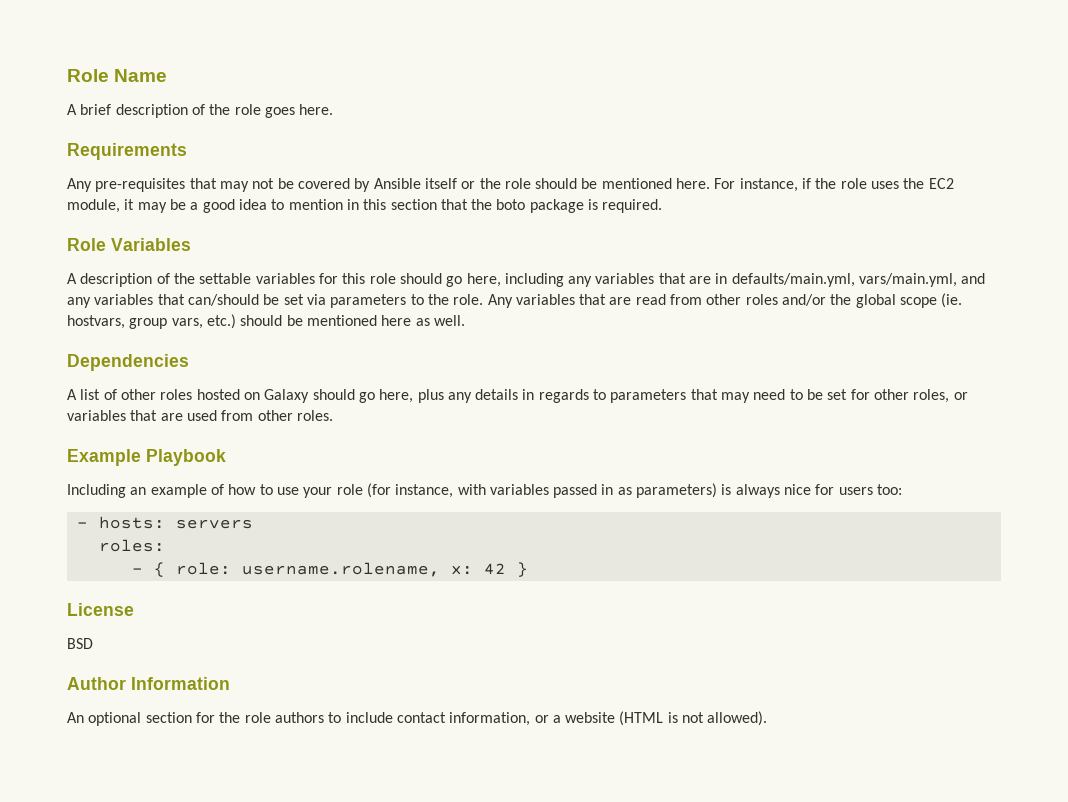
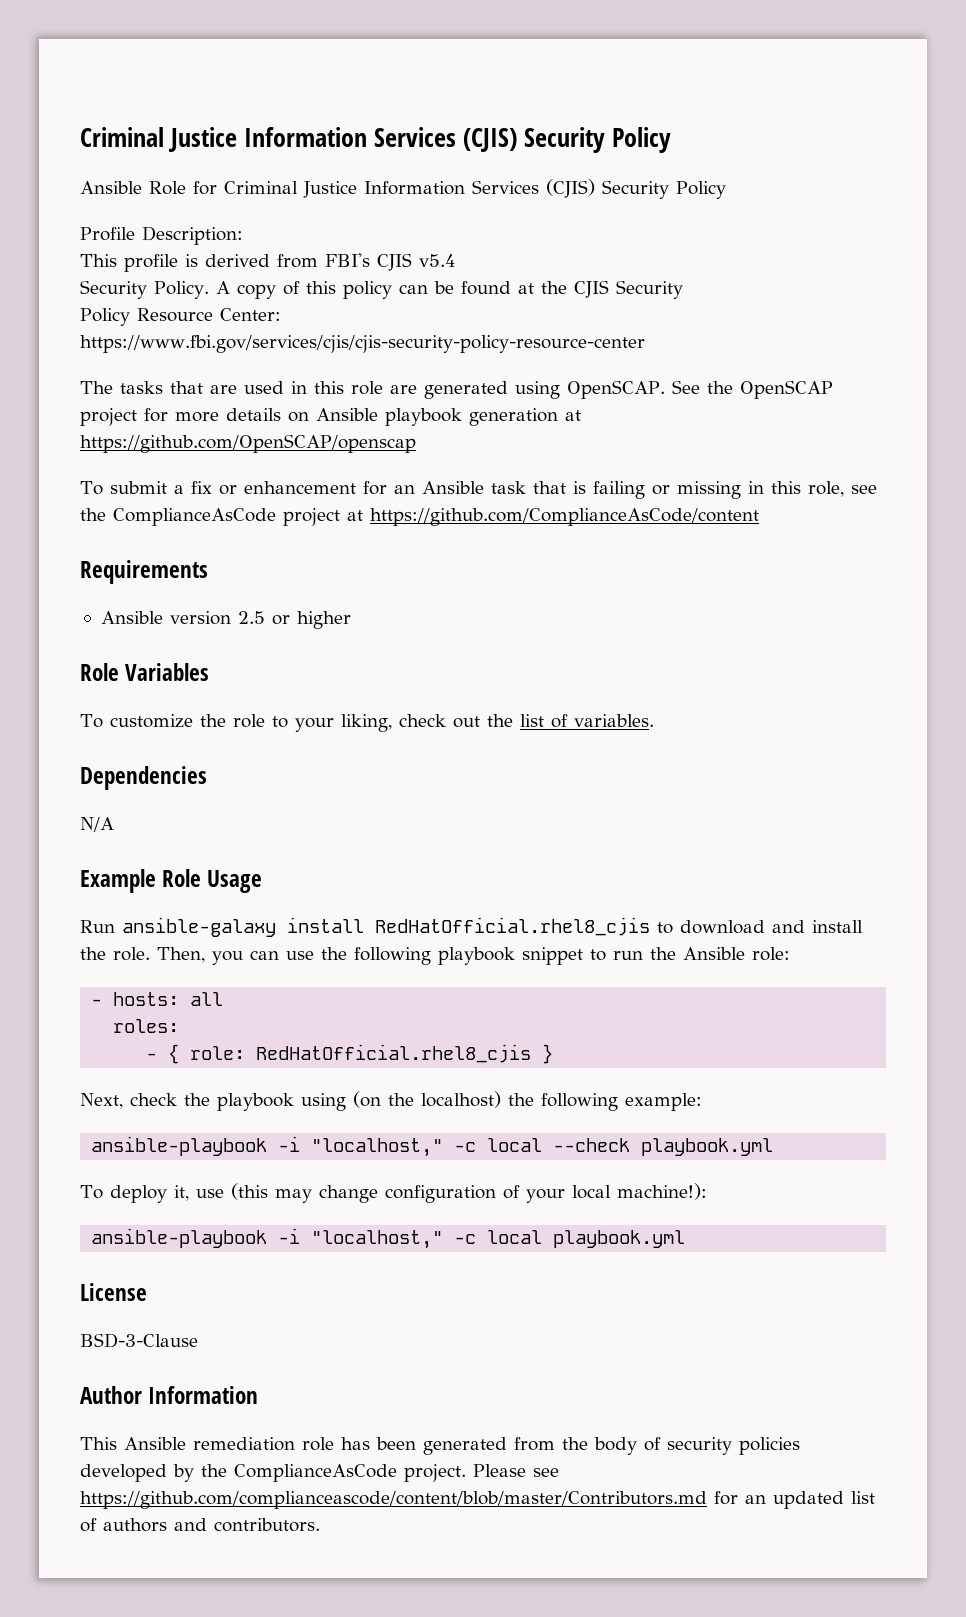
[67,69,168,82] [67,104,334,118] [67,143,187,160] [67,178,954,192] [67,199,663,213] [67,238,191,251] [67,273,986,287] [67,293,963,308] [67,314,465,329] [67,354,189,371] [67,389,968,403] [67,410,333,421] [67,449,226,466] [67,483,903,498] Role Name // A brief description of the role goes here. // Requirements // Any pre-requisites that may not be covered by Ansible itself or the role should be mentioned here. For instance, if the role uses the EC2 module, it may be a good idea to mention in this section that the boto package is required. // Role Variables // A description of the settable variables for this role should go here, including any variables that are in defaults/main.yml, vars/main.yml, and any variables that can/should be set via parameters to the role. Any variables that are read from other roles and/or the global scope (ie. hostvars, group vars, etc.) should be mentioned here as well. // Dependencies // A list of other roles hosted on Galaxy should go here, plus any details in regards to parameters that may need to be set for other roles, or variables that are used from other roles. // Example Playbook // Including an example of how to use your role (for instance, with variables passed in as parameters) is always nice for users too: -> [80,127,672,153] [80,179,726,199] [80,226,243,245] [80,253,455,272] [80,280,683,299] [80,308,281,326] [80,335,645,353] [80,380,833,399] [80,408,581,426] [80,434,416,453] [80,481,877,499] [80,508,759,526] [80,560,208,584] [100,611,351,629] [80,663,210,681] [80,714,654,732] [80,766,207,790] [80,817,114,832] [80,869,263,893] [80,917,863,937] [80,947,790,965] Criminal Justice Information Services (CJIS) Security Policy // Ansible Role for Criminal Justice Information Services (CJIS) Security Policy // Profile Description: // This profile is derived from FBI's CJIS v5.4 // Security Policy. A copy of this policy can be found at the CJIS Security // Policy Resource Center: // https://www.fbi.gov/services/cjis/cjis-security-policy-resource-center // The tasks that are used in this role are generated using OpenSCAP. See the OpenSCAP project for more details on Ansible playbook generation at https://github.com/OpenSCAP/openscap // To submit a fix or enhancement for an Ansible task that is failing or missing in this role, see the ComplianceAsCode project at https://github.com/ComplianceAsCode/content // Requirements // Ansible version 2.5 or higher // Role Variables // To customize the role to your liking, check out the list of variables. // Dependencies // N/A // Example Role Usage // Run ansible-galaxy install RedHatOfficial.rhel8_cjis to download and install the role. Then, you can use the following playbook snippet to run the Ansible role:
[175,519,253,529] servers -> [190,992,224,1006] all
[241,562,528,577] username.rolename, x: 42 } -> [256,1044,554,1064] [80,1091,702,1111] [91,1136,774,1157] [80,1183,707,1203] [91,1228,686,1249] RedHatOfficial.rhel8_cjis } // Next, check the playbook using (on the localhost) the following example: // ansible-playbook -i "localhost," -c local --check playbook.yml // To deploy it, use (this may change configuration of your local machine!): // ansible-playbook -i "localhost," -c local playbook.yml
[67,638,93,649] BSD -> [80,1333,198,1348] BSD-3-Clause
[67,711,768,726] An optional section for the role authors to include contact information, or a website (HTML is not allowed). -> [80,1437,800,1455] [80,1464,559,1482] [80,1491,875,1509] [80,1518,320,1532] This Ansible remediation role has been generated from the body of security policies developed by the ComplianceAsCode project. Please see https://github.com/complianceascode/content/blob/master/Contributors.md for an updated list of authors and contributors.

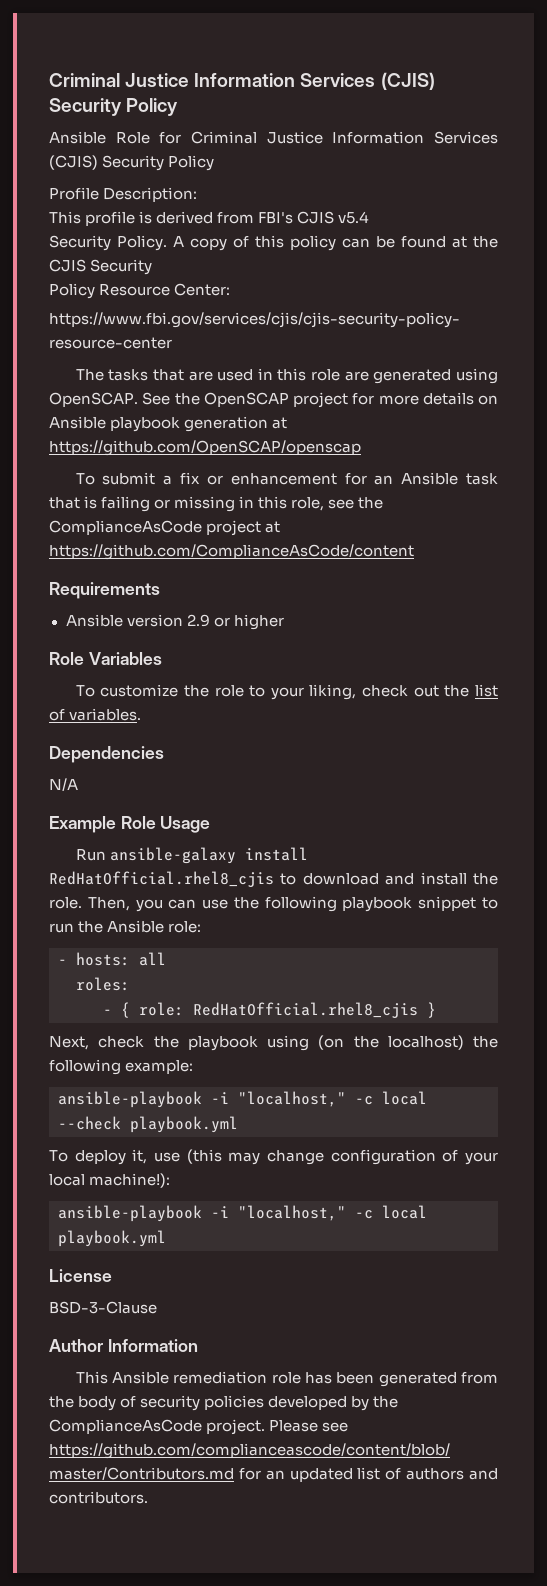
[237,611,265,624] 2.5 -> [186,614,210,627] 2.9

